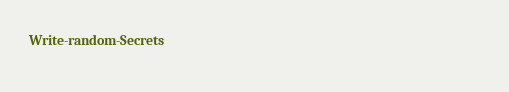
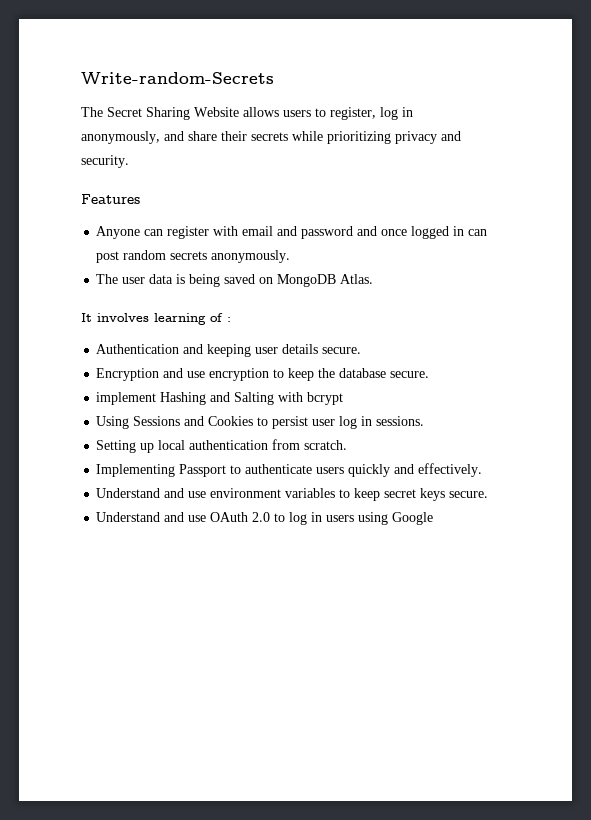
(164, 39) none -> [81,107,413,120] [81,131,461,144] [81,155,129,168] [81,194,140,204] [96,226,488,239] [96,250,291,263] [96,274,374,287] [81,313,231,325] [96,344,362,357] [96,368,430,381] [96,392,344,405] [96,416,425,429] [96,439,348,453] [96,463,483,477] [96,488,489,501] [96,512,434,525] // The Secret Sharing Website allows users to register, log in anonymously, and share their secrets while prioritizing privacy and security. // Features // Anyone can register with email and password and once logged in can post random secrets anonymously. // The user data is being saved on MongoDB Atlas. // It involves learning of : // Authentication and keeping user details secure. // Encryption and use encryption to keep the database secure. // implement Hashing and Salting with bcrypt // Using Sessions and Cookies to persist user log in sessions. // Setting up local authentication from scratch. // Implementing Passport to authenticate users quickly and effectively. // Understand and use environment variables to keep secret keys secure. // Understand and use OAuth 2.0 to log in users using Google

